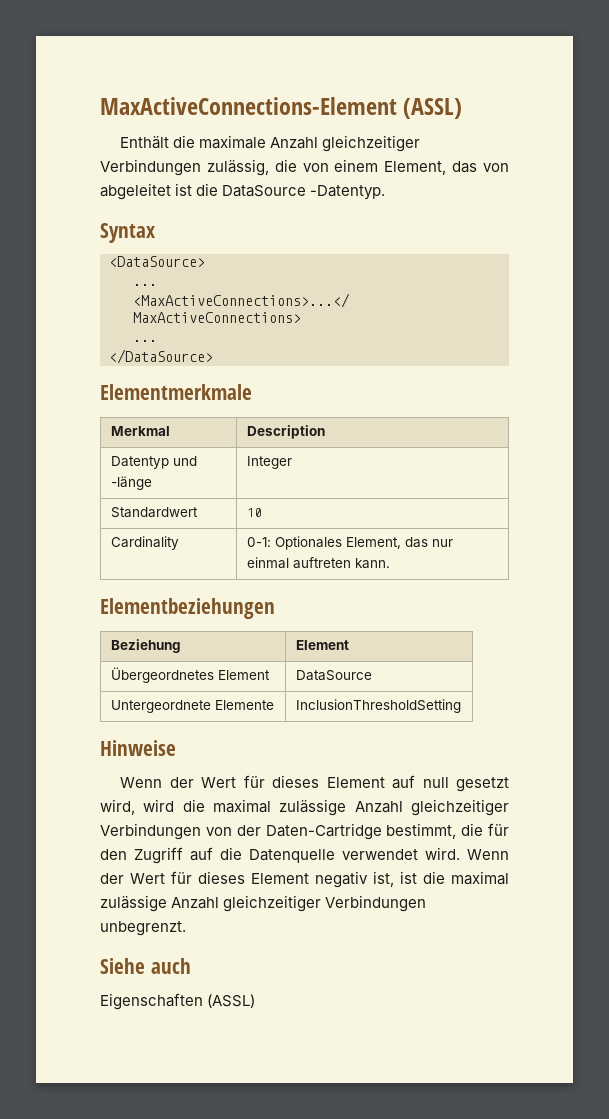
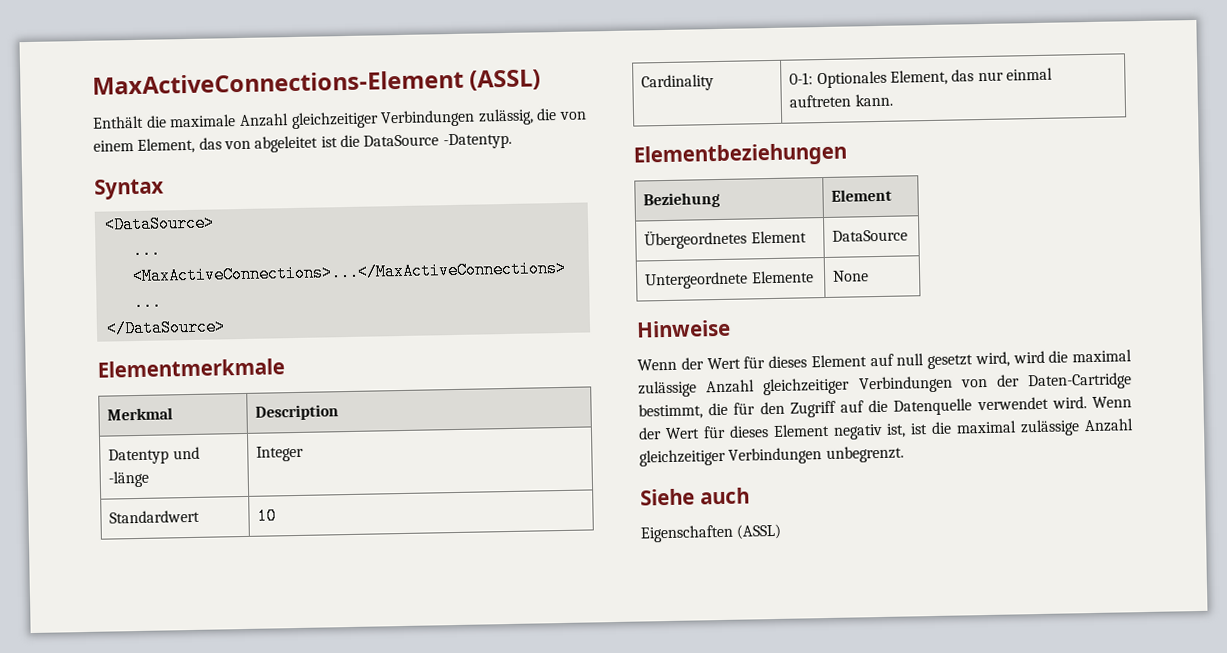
[295,699,461,713] | InclusionThresholdSetting -> [832,270,870,282] | None

